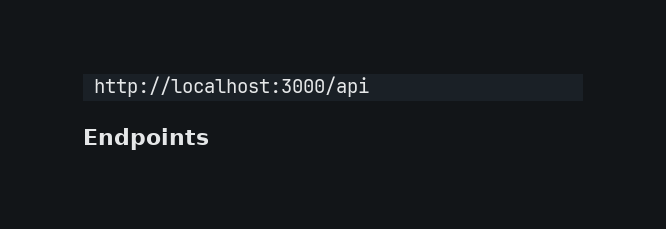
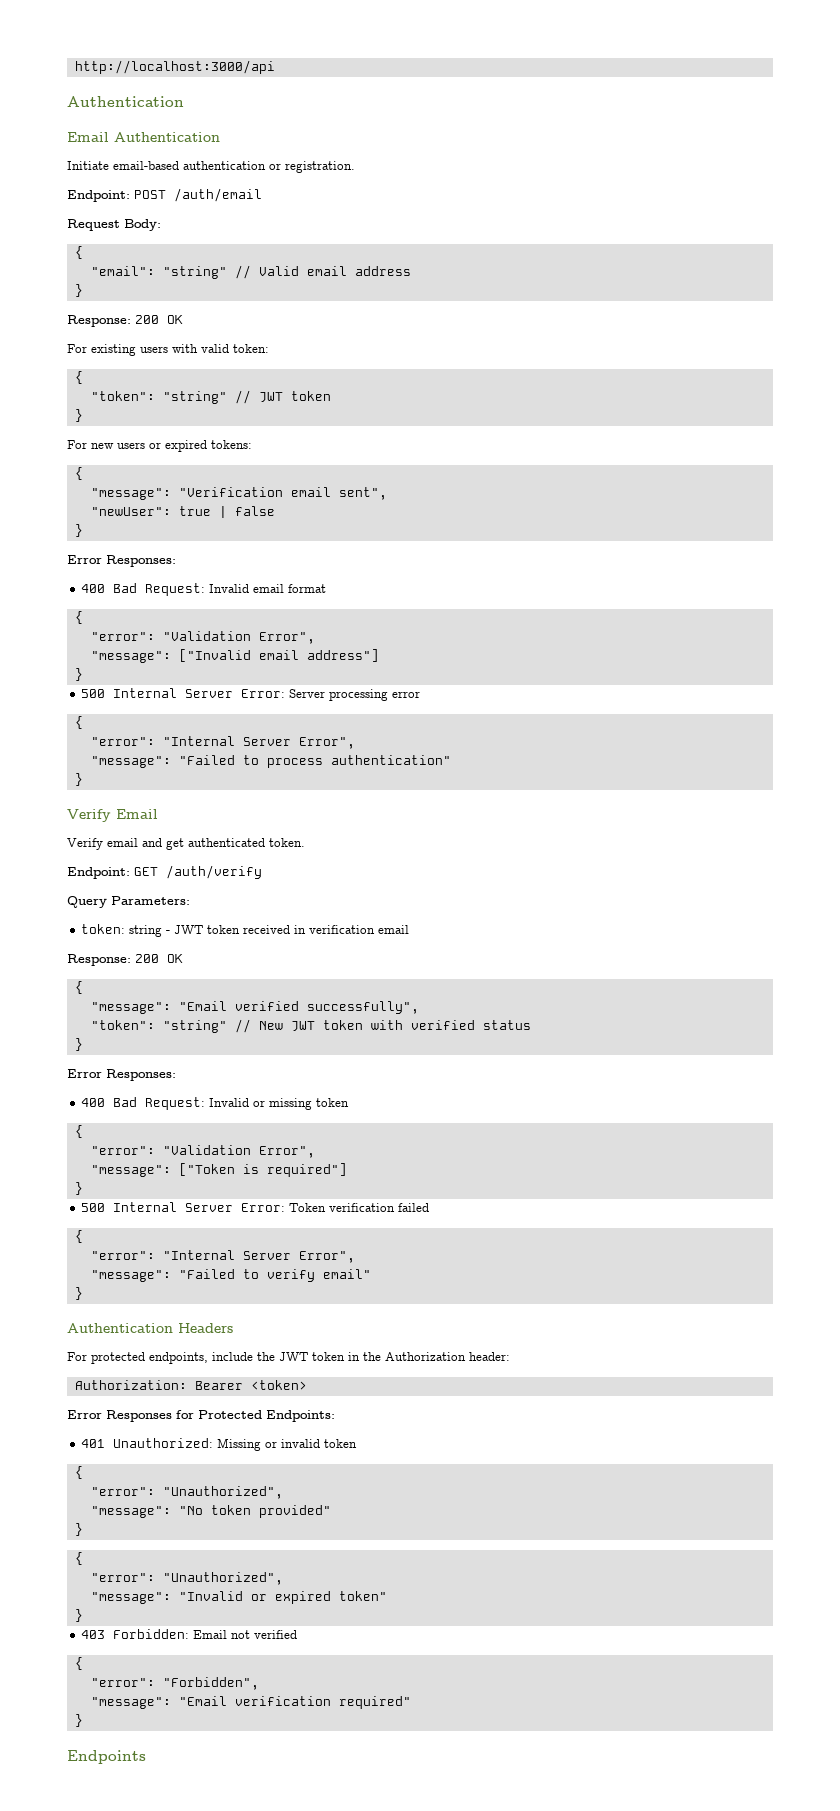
(370, 86) none -> [67,96,184,107] [67,132,220,142] [67,161,355,173] [67,188,262,202] [67,219,161,231] [74,246,83,259] [90,265,411,279] [74,284,83,297] [67,315,183,327] [67,344,269,356] [74,371,83,384] [90,390,331,404] [74,409,83,422] [67,440,252,452] [74,467,83,480] [90,487,387,500] [90,506,275,518] [74,524,83,537] [67,555,176,567] [81,583,327,596] [74,611,83,624] [90,631,315,644] [90,649,379,663] [74,668,83,681] [81,688,421,701] [74,716,83,729] [90,736,355,749] [90,755,451,768] [74,773,83,786] [67,809,158,822] [67,838,305,850] [67,865,262,879] [67,896,190,908] [81,924,410,937] [67,954,183,966] [74,981,83,994] [90,1001,419,1014] [90,1019,531,1033] [74,1038,83,1051] [67,1069,176,1081] [81,1097,350,1110] [74,1125,83,1138] [90,1145,315,1158] [90,1163,347,1177] [74,1182,83,1195] [81,1202,430,1212] [74,1230,83,1243] [90,1250,355,1263] [90,1269,371,1282] [74,1287,83,1300] [67,1323,233,1333] [67,1352,510,1364] [74,1380,307,1390] [67,1410,335,1422] [81,1438,358,1451] [74,1466,83,1479] [90,1486,283,1499] [90,1505,331,1518] [74,1523,83,1536] [74,1552,83,1565] [90,1572,283,1585] [90,1591,387,1604] [74,1609,83,1622] [81,1629,298,1639] [74,1657,83,1670] [90,1677,259,1690] [90,1696,411,1709] [74,1714,83,1727] // Authentication // Email Authentication // Initiate email-based authentication or registration. // Endpoint: POST /auth/email // Request Body: // { // "email": "string" // Valid email address // } // Response: 200 OK // For existing users with valid token: // { // "token": "string" // JWT token // } // For new users or expired tokens: // { // "message": "Verification email sent", // "newUser": true | false // } // Error Responses: // 400 Bad Request: Invalid email format // { // "error": "Validation Error", // "message": ["Invalid email address"] // } // 500 Internal Server Error: Server processing error // { // "error": "Internal Server Error", // "message": "Failed to process authentication" // } // Verify Email // Verify email and get authenticated token. // Endpoint: GET /auth/verify // Query Parameters: // token: string - JWT token received in verification email // Response: 200 OK // { // "message": "Email verified successfully", // "token": "string" // New JWT token with verified status // } // Error Responses: // 400 Bad Request: Invalid or missing token // { // "error": "Validation Error", // "message": ["Token is required"] // } // 500 Internal Server Error: Token verification failed // { // "error": "Internal Server Error", // "message": "Failed to verify email" // } // Authentication Headers // For protected endpoints, include the JWT token in the Authorization header: // Authorization: Bearer <token> // Error Responses for Protected Endpoints: // 401 Unauthorized: Missing or invalid token // { // "error": "Unauthorized", // "message": "No token provided" // } // { // "error": "Unauthorized", // "message": "Invalid or expired token" // } // 403 Forbidden: Email not verified // { // "error": "Forbidden", // "message": "Email verification required" // }

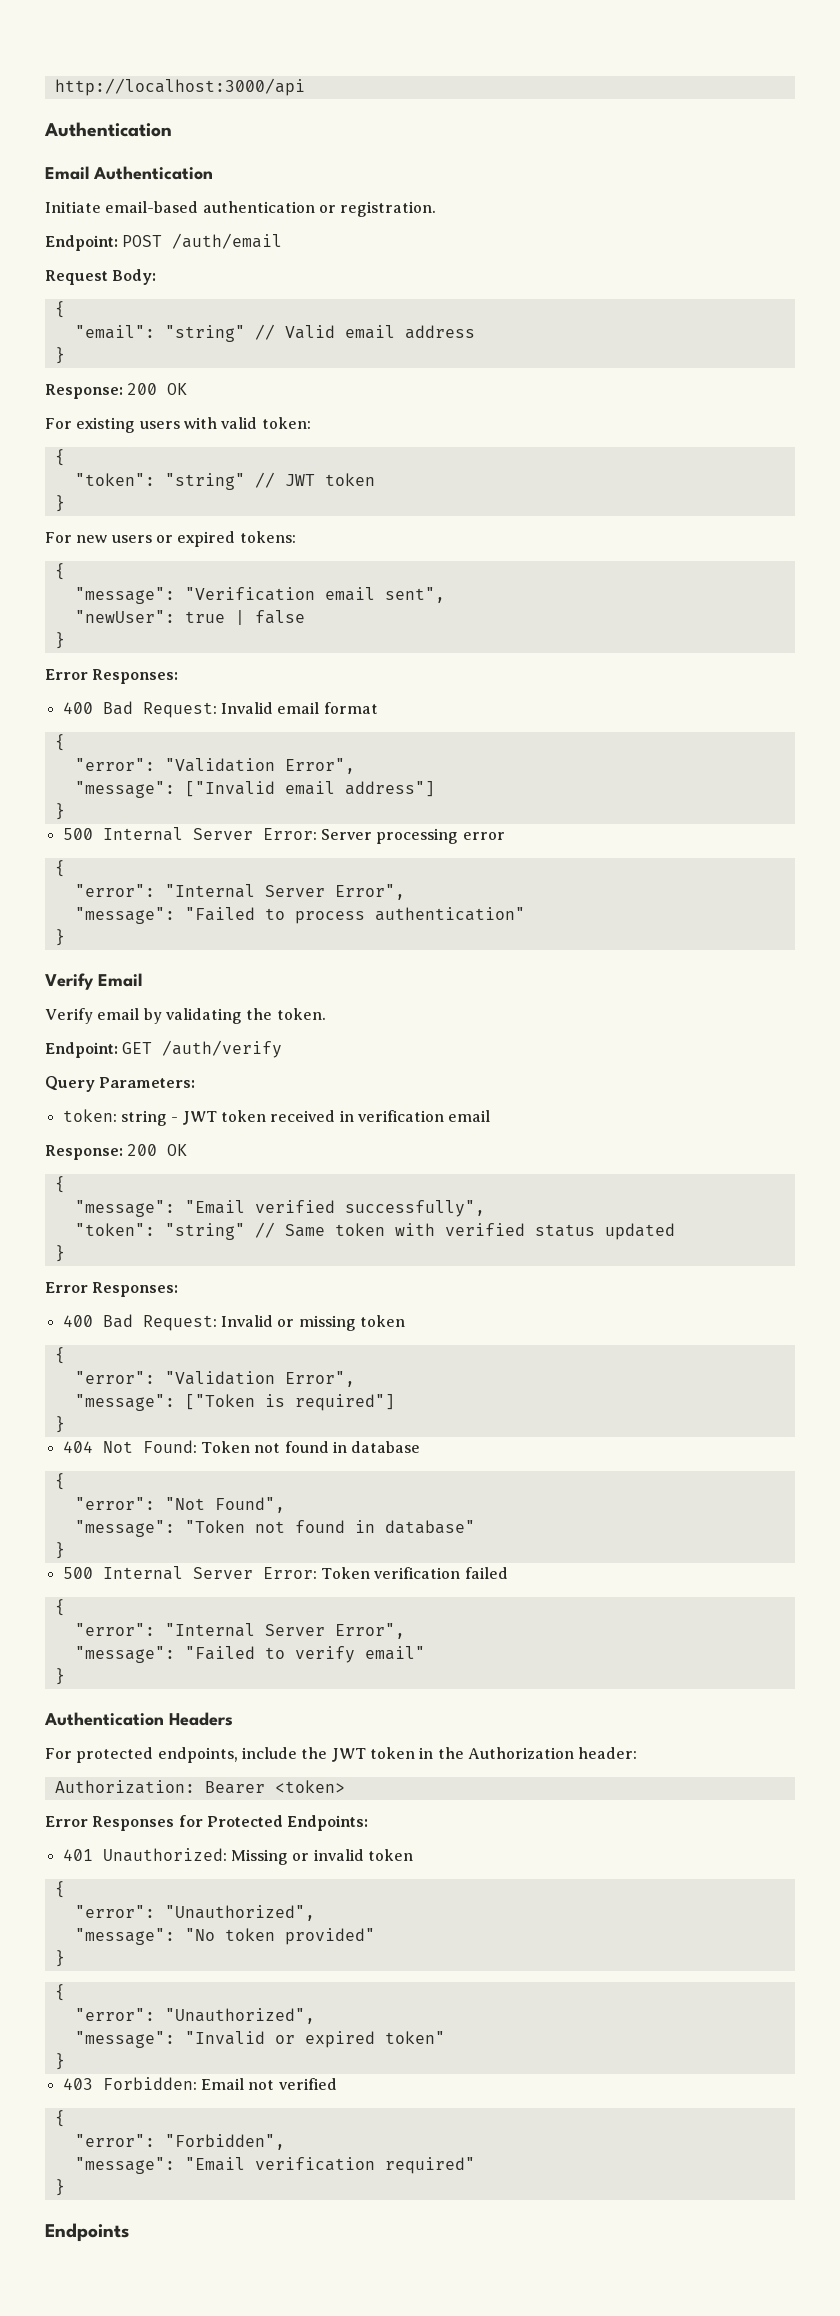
[142,838,265,850] and get authenticated -> [143,1008,273,1024] by validating the
[258,1021,315,1031] New JWT -> [284,1224,325,1237] Same
(531, 1025) none -> [604,1223,675,1240] updated
(83, 1188) none -> [62,1440,421,1453] [54,1473,65,1490] [74,1497,285,1513] [74,1520,475,1537] [54,1542,65,1559] // 404 Not Found: Token not found in database // { // "error": "Not Found", // "message": "Token not found in database" // }

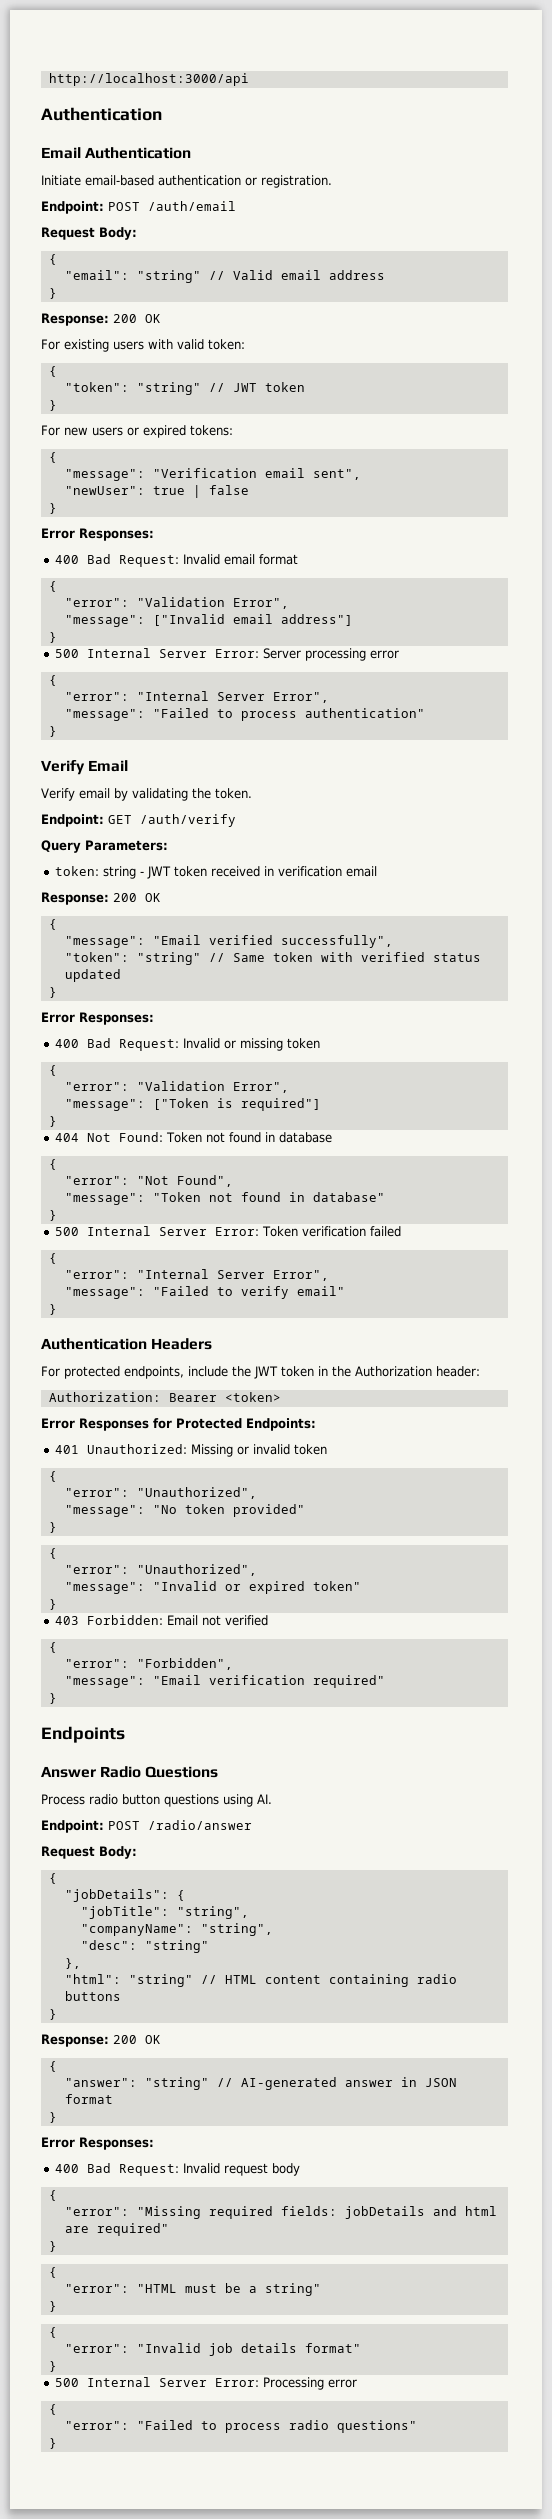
(129, 2232) none -> [41,1766,219,1778] [41,1794,272,1807] [41,1820,252,1833] [41,1846,137,1859] [48,1873,57,1884] [64,1889,185,1902] [80,1906,249,1919] [80,1923,273,1936] [80,1940,209,1953] [64,1958,81,1969] [64,1974,457,1987] [64,1991,121,2001] [48,2009,57,2020] [41,2034,161,2047] [48,2061,57,2072] [64,2077,457,2090] [64,2094,113,2104] [48,2112,57,2123] [41,2137,154,2150] [54,2163,300,2176] [48,2190,57,2201] [64,2206,497,2219] [64,2223,169,2236] [48,2241,57,2252] [48,2267,57,2278] [64,2283,321,2296] [48,2301,57,2312] [48,2327,57,2338] [64,2343,361,2356] [48,2361,57,2372] [54,2377,357,2390] [48,2404,57,2415] [64,2420,417,2433] [48,2438,57,2449] // Answer Radio Questions // Process radio button questions using AI. // Endpoint: POST /radio/answer // Request Body: // { // "jobDetails": { // "jobTitle": "string", // "companyName": "string", // "desc": "string" // }, // "html": "string" // HTML content containing radio buttons // } // Response: 200 OK // { // "answer": "string" // AI-generated answer in JSON format // } // Error Responses: // 400 Bad Request: Invalid request body // { // "error": "Missing required fields: jobDetails and html are required" // } // { // "error": "HTML must be a string" // } // { // "error": "Invalid job details format" // } // 500 Internal Server Error: Processing error // { // "error": "Failed to process radio questions" // }

